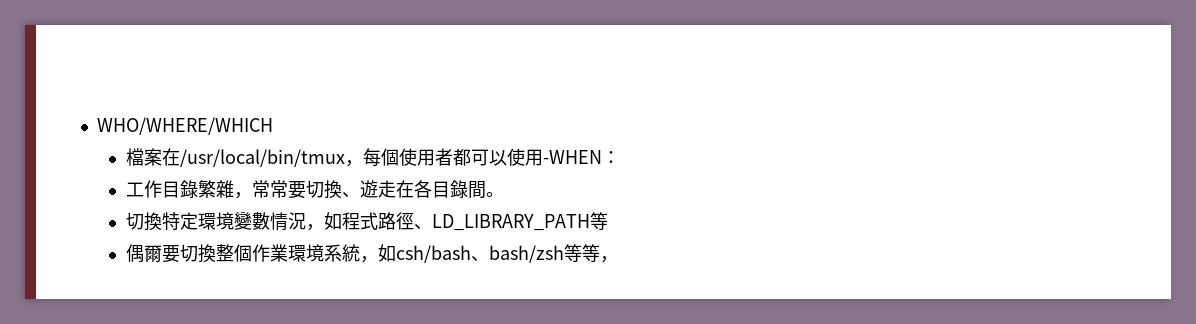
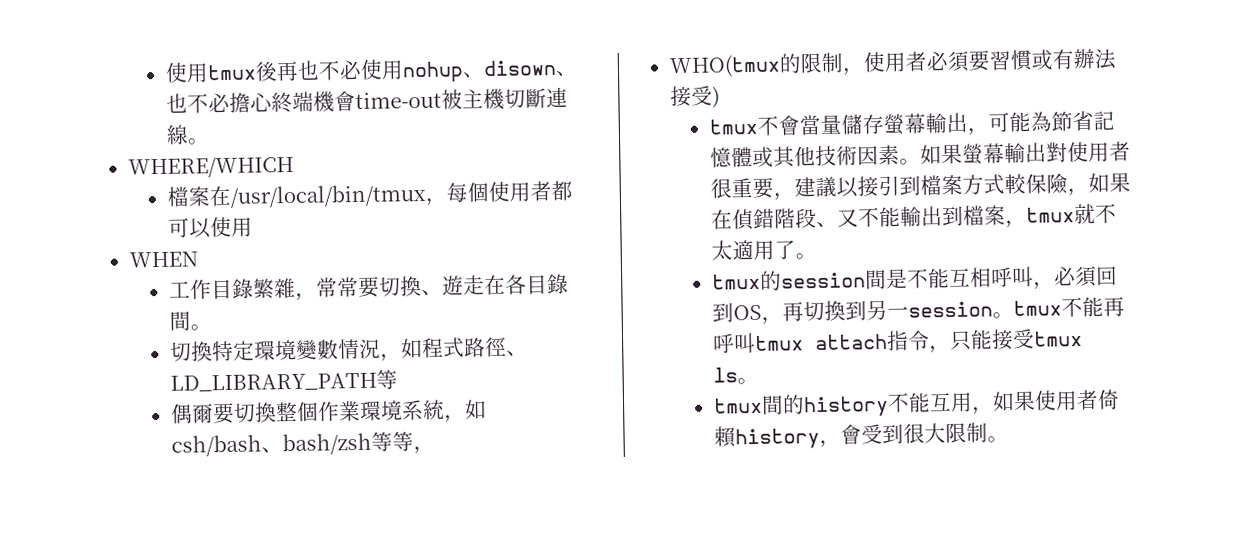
[96,117,273,135] WHO/WHERE/WHICH -> [164,59,578,83] [165,87,568,114] [165,124,210,145] [127,155,294,179] 使用tmux後再也不必使用nohup、disown、也不必擔心終端機會time-out被主機切斷連線。 // WHERE/WHICH
[542,150,620,164] -WHEN： -> [128,251,198,268] // WHEN
(618, 259) none -> [668,48,1117,79] [669,85,720,109] [708,110,1115,136] [709,141,1131,168] [709,172,1131,201] [710,203,1117,231] [710,239,817,261] [711,265,1118,291] [711,296,1125,325] [711,328,1083,354] [712,367,759,385] [712,389,1120,418] [713,422,1009,450] // WHO(tmux的限制，使用者必須要習慣或有辦法接受) // tmux不會當量儲存螢幕輸出，可能為節省記憶體或其他技術因素。如果螢幕輸出對使用者很重要，建議以接引到檔案方式較保險，如果在偵錯階段、又不能輸出到檔案，tmux就不太適用了。 // tmux的session間是不能互相呼叫，必須回到OS，再切換到另一session。tmux不能再呼叫tmux attach指令，只能接受tmux ls。 // tmux間的history不能互用，如果使用者倚賴history，會受到很大限制。

